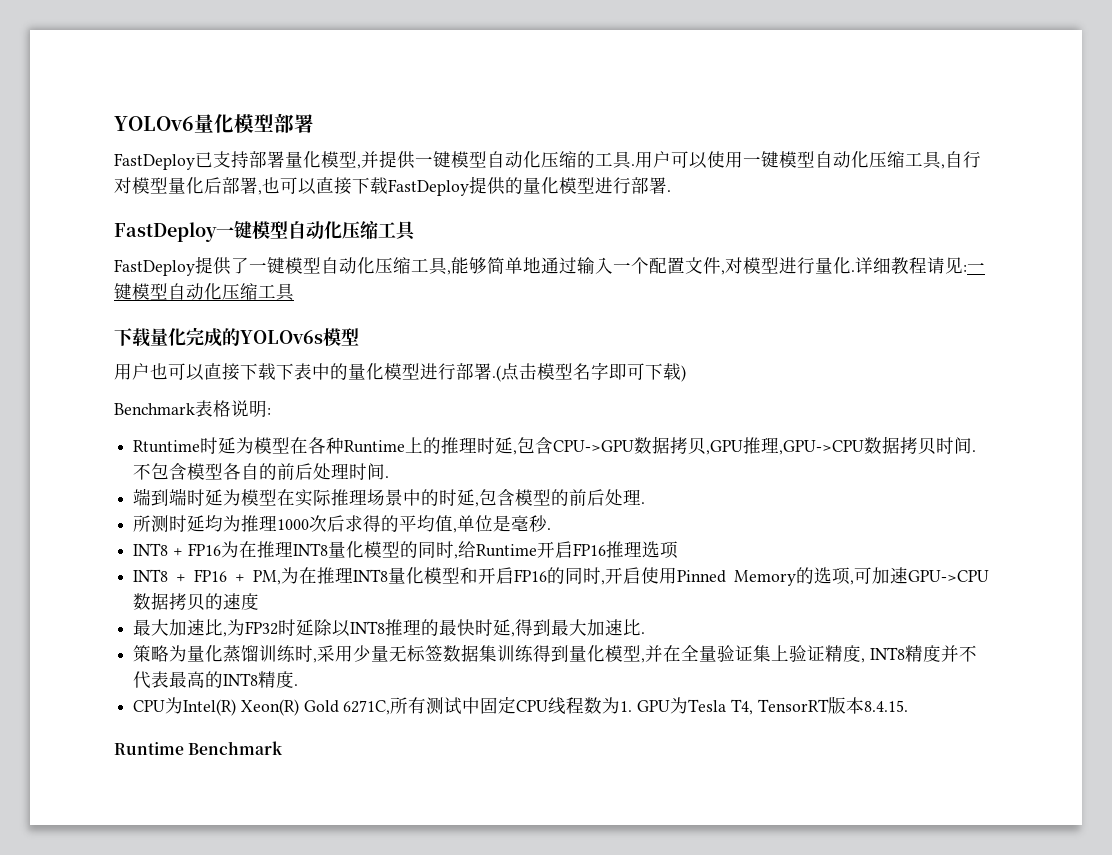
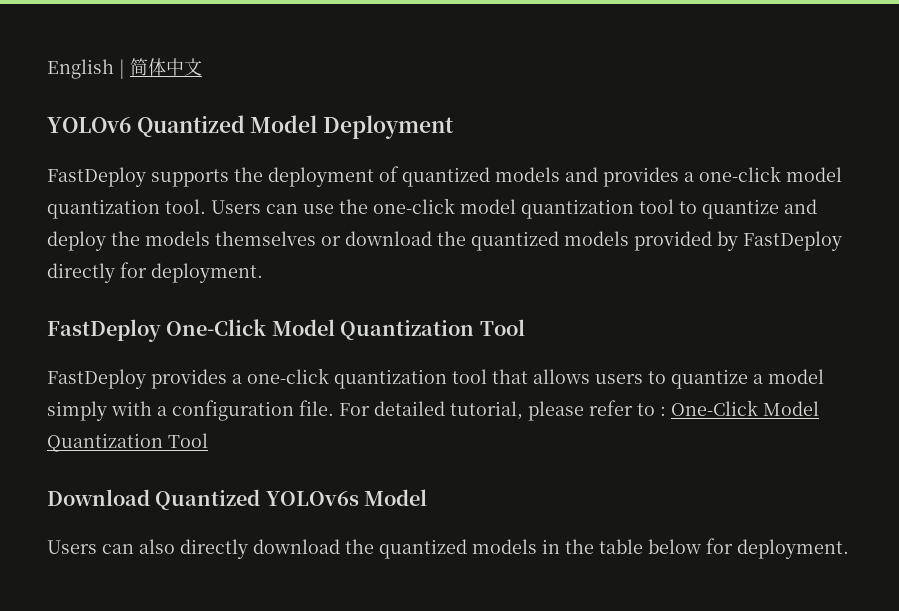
[114,113,314,133] [114,150,981,170] [114,176,671,196] [114,221,417,242] [114,256,985,276] [114,283,295,301] [114,327,359,347] [114,362,686,382] [114,400,271,418] [133,436,977,455] [133,463,390,480] [133,488,646,507] [133,515,552,533] [133,541,678,559] [133,567,989,586] [133,592,260,611] [133,619,646,637] [133,644,977,663] [133,671,299,689] [133,696,908,716] [114,741,284,755] YOLOv6量化模型部署 // FastDeploy已支持部署量化模型,并提供一键模型自动化压缩的工具.用户可以使用一键模型自动化压缩工具,自行对模型量化后部署,也可以直接下载FastDeploy提供的量化模型进行部署. // FastDeploy一键模型自动化压缩工具 // FastDeploy提供了一键模型自动化压缩工具,能够简单地通过输入一个配置文件,对模型进行量化.详细教程请见:一键模型自动化压缩工具 // 下载量化完成的YOLOv6s模型 // 用户也可以直接下载下表中的量化模型进行部署.(点击模型名字即可下载) // Benchmark表格说明: // Rtuntime时延为模型在各种Runtime上的推理时延,包含CPU->GPU数据拷贝,GPU推理,GPU->CPU数据拷贝时间.不包含模型各自的前后处理时间. // 端到端时延为模型在实际推理场景中的时延,包含模型的前后处理. // 所测时延均为推理1000次后求得的平均值,单位是毫秒. // INT8 + FP16为在推理INT8量化模型的同时,给Runtime开启FP16推理选项 // INT8 + FP16 + PM,为在推理INT8量化模型和开启FP16的同时,开启使用Pinned Memory的选项,可加速GPU->CPU数据拷贝的速度 // 最大加速比,为FP32时延除以INT8推理的最快时延,得到最大加速比. // 策略为量化蒸馏训练时,采用少量无标签数据集训练得到量化模型,并在全量验证集上验证精度, INT8精度并不代表最高的INT8精度. // CPU为Intel(R) Xeon(R) Gold 6271C,所有测试中固定CPU线程数为1. GPU为Tesla T4, TensorRT版本8.4.15. // Runtime Benchmark -> [47,58,202,79] [47,115,455,139] [47,166,842,187] [47,198,817,219] [47,231,842,251] [47,262,263,283] [47,319,525,342] [47,368,824,389] [47,400,819,421] [47,433,208,452] [47,489,428,510] [47,538,849,559] English | 简体中文 // YOLOv6 Quantized Model Deployment // FastDeploy supports the deployment of quantized models and provides a one-click model quantization tool. Users can use the one-click model quantization tool to quantize and deploy the models themselves or download the quantized models provided by FastDeploy directly for deployment. // FastDeploy One-Click Model Quantization Tool // FastDeploy provides a one-click quantization tool that allows users to quantize a model simply with a configuration file. For detailed tutorial, please refer to : One-Click Model Quantization Tool // Download Quantized YOLOv6s Model // Users can also directly download the quantized models in the table below for deployment.

